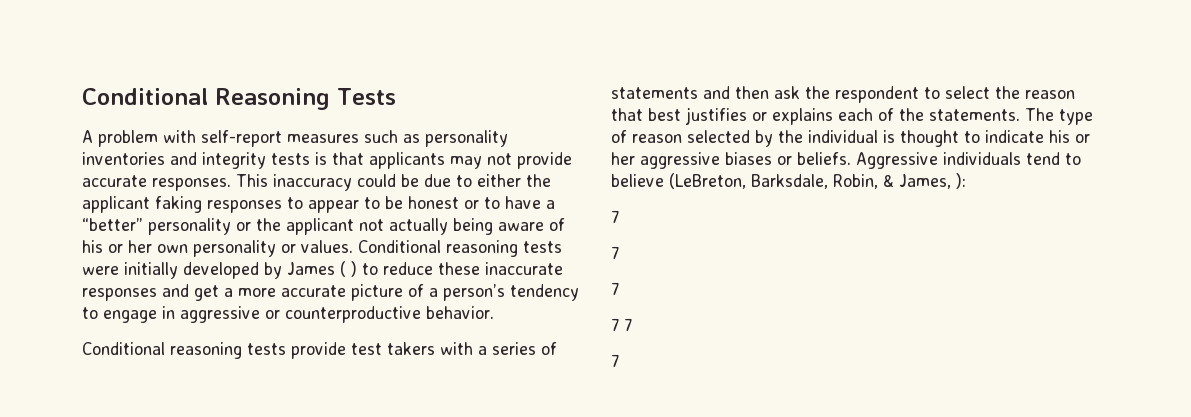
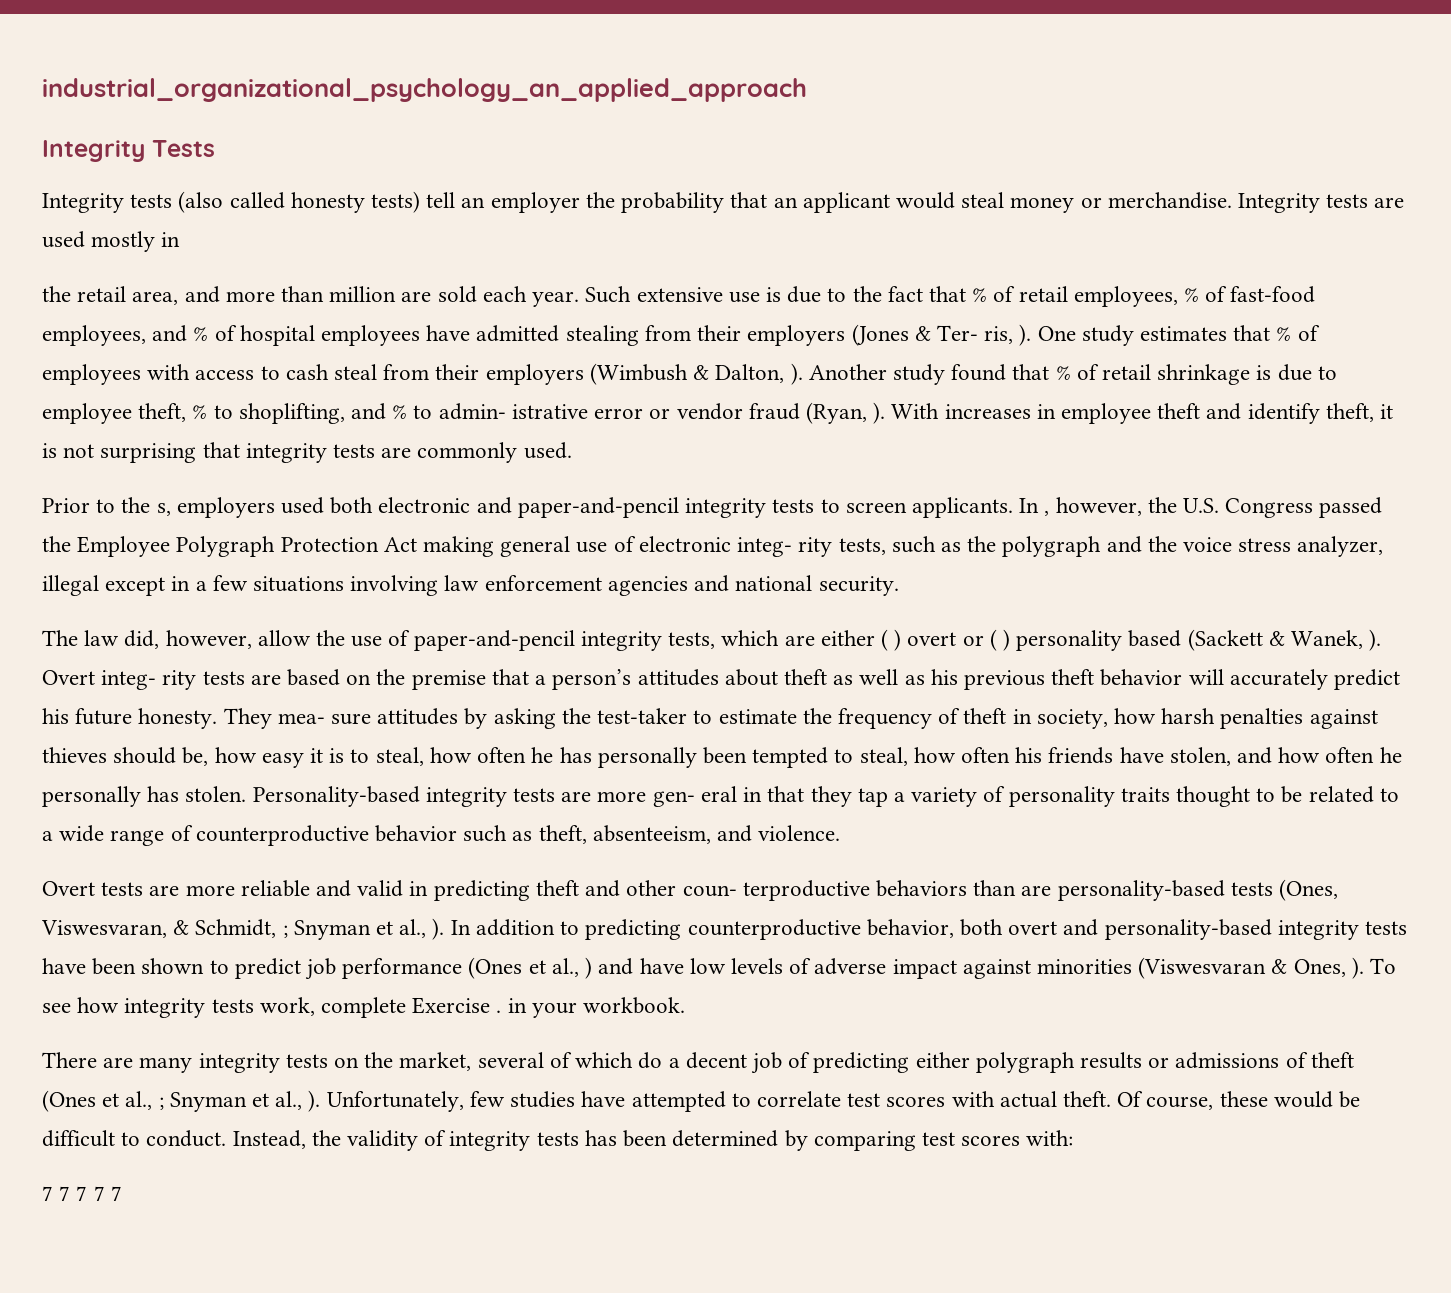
[82,88,330,110] Conditional Reasoning -> [42,78,807,102] [42,140,145,162] industrial_organizational_psychology_an_applied_approach // Integrity
[82,130,508,147] [82,152,572,169] [82,174,551,191] [82,196,555,213] [82,218,565,235] [82,240,562,257] [82,261,563,279] [82,284,579,301] [82,306,494,323] [82,342,557,359] [611,86,1075,103] [611,107,1093,125] [611,130,1090,147] [611,152,1081,169] [611,173,966,189] [611,210,619,223] [611,246,619,259] [611,282,619,295] [611,318,632,331] A problem with self-report measures such as personality inventories and integrity tests is that applicants may not provide accurate responses. This inaccuracy could be due to either the applicant faking responses to appear to be honest or to have a “better” personality or the applicant not actually being aware of his or her own personality or values. Conditional reasoning tests were initially developed by James ( ) to reduce these inaccurate responses and get a more accurate picture of a person’s tendency to engage in aggressive or counterproductive behavior. // Conditional reasoning tests provide test takers with a series of statements and then ask the respondent to select the reason that best justifies or explains each of the statements. The type of reason selected by the individual is thought to indicate his or her aggressive biases or beliefs. Aggressive individuals tend to believe (LeBreton, Barksdale, Robin, & James, ): // 7 // 7 // 7 // 7 7 // -> [42,191,1405,213] [42,231,181,252] [42,286,1316,307] [42,324,1320,346] [42,363,1337,385] [42,402,1394,424] [42,442,572,463] [42,497,1383,518] [42,536,1384,557] [42,575,899,596] [42,629,1382,651] [42,669,1401,690] [42,708,1378,729] [42,747,1402,768] [42,786,1399,807] [42,825,841,846] [42,879,1338,901] [41,918,1407,940] [42,957,1397,980] [42,997,686,1018] [42,1052,1354,1074] [42,1090,1361,1112] [42,1130,1074,1151] [42,1186,105,1201] Integrity tests (also called honesty tests) tell an employer the probability that an applicant would steal money or merchandise. Integrity tests are used mostly in // the retail area, and more than million are sold each year. Such extensive use is due to the fact that % of retail employees, % of fast-food employees, and % of hospital employees have admitted stealing from their employers (Jones & Ter- ris, ). One study estimates that % of employees with access to cash steal from their employers (Wimbush & Dalton, ). Another study found that % of retail shrinkage is due to employee theft, % to shoplifting, and % to admin- istrative error or vendor fraud (Ryan, ). With increases in employee theft and identify theft, it is not surprising that integrity tests are commonly used. // Prior to the s, employers used both electronic and paper-and-pencil integrity tests to screen applicants. In , however, the U.S. Congress passed the Employee Polygraph Protection Act making general use of electronic integ- rity tests, such as the polygraph and the voice stress analyzer, illegal except in a few situations involving law enforcement agencies and national security. // The law did, however, allow the use of paper-and-pencil integrity tests, which are either ( ) overt or ( ) personality based (Sackett & Wanek, ). Overt integ- rity tests are based on the premise that a person’s attitudes about theft as well as his previous theft behavior will accurately predict his future honesty. They mea- sure attitudes by asking the test-taker to estimate the frequency of theft in society, how harsh penalties against thieves should be, how easy it is to steal, how often he has personally been tempted to steal, how often his friends have stolen, and how often he personally has stolen. Personality-based integrity tests are more gen- eral in that they tap a variety of personality traits thought to be related to a wide range of counterproductive behavior such as theft, absenteeism, and violence. // Overt tests are more reliable and valid in predicting theft and other coun- terproductive behaviors than are personality-based tests (Ones, Viswesvaran, & Schmidt, ; Snyman et al., ). In addition to predicting counterproductive behavior, both overt and personality-based integrity tests have been shown to predict job performance (Ones et al., ) and have low levels of adverse impact against minorities (Viswesvaran & Ones, ). To see how integrity tests work, complete Exercise . in your workbook. // There are many integrity tests on the market, several of which do a decent job of predicting either polygraph results or admissions of theft (Ones et al., ; Snyman et al., ). Unfortunately, few studies have attempted to correlate test scores with actual theft. Of course, these would be difficult to conduct. Instead, the validity of integrity tests has been determined by comparing test scores with: // 7 7 7 7

